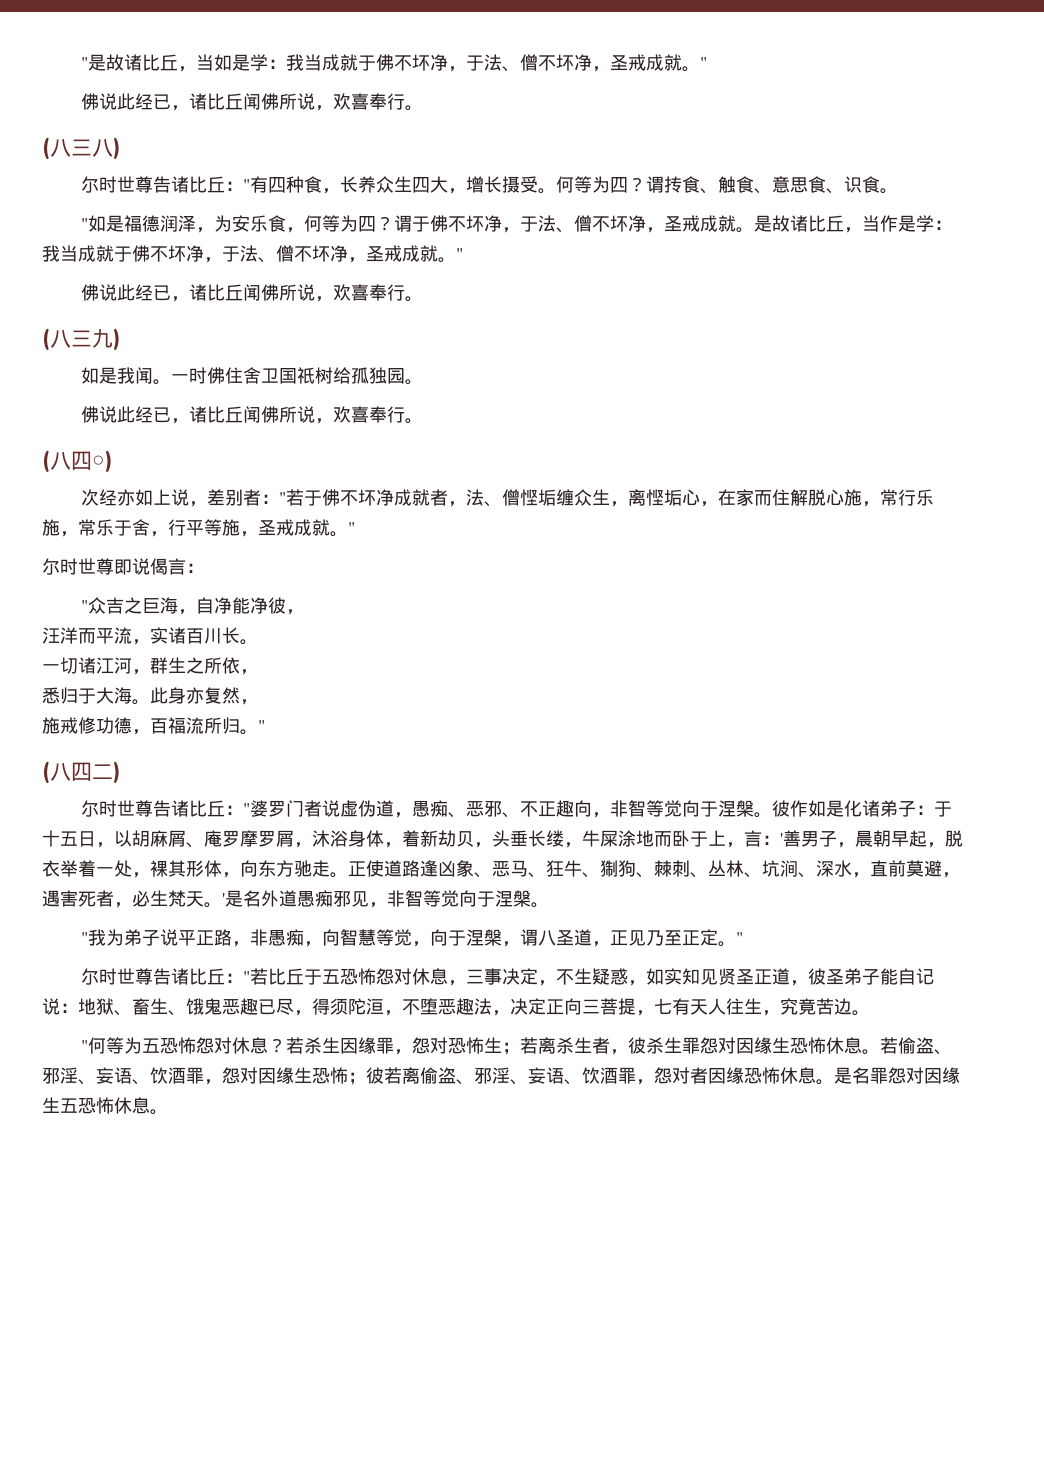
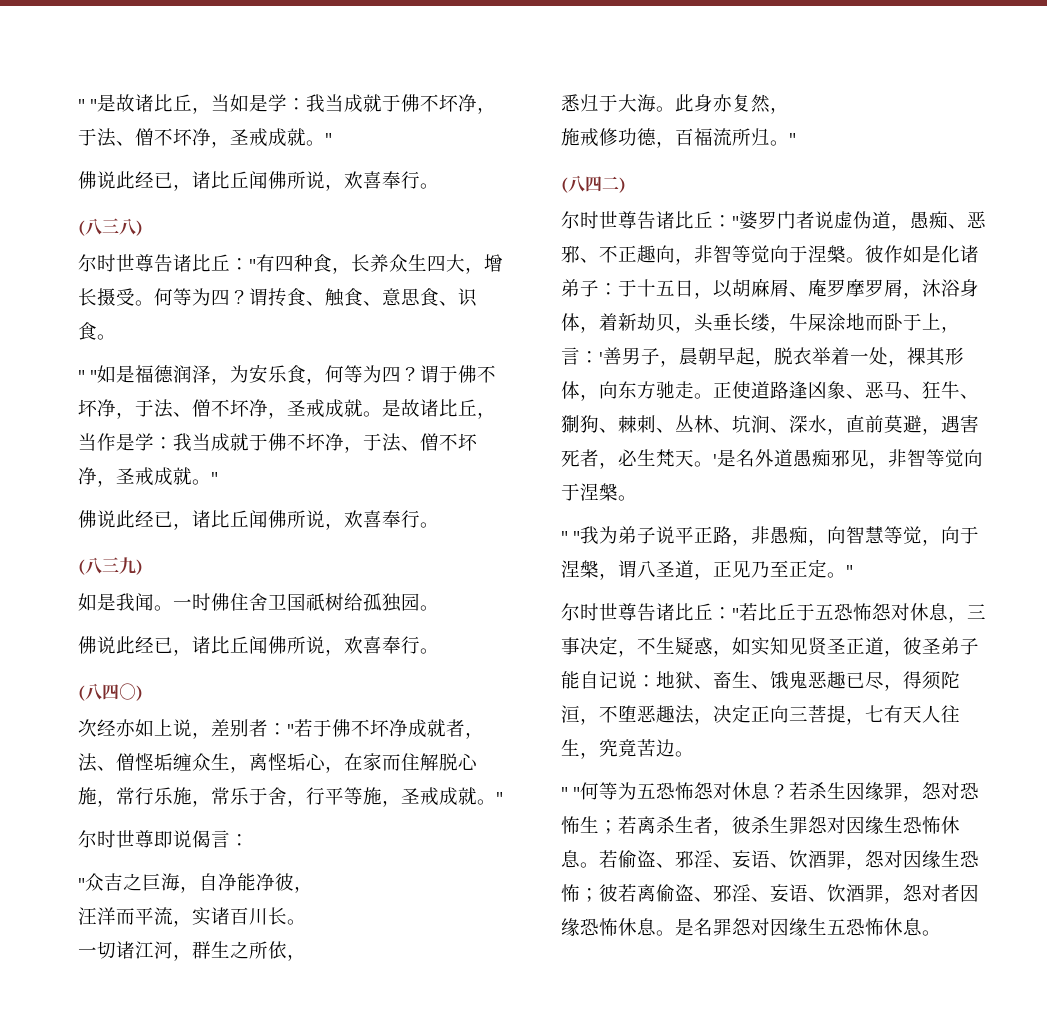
[80,57,88,69] " -> [78,99,97,110] " "
(88, 224) none -> [89,370,97,381] "
(88, 938) none -> [572,531,580,542] "
(88, 1046) none -> [572,787,580,798] "

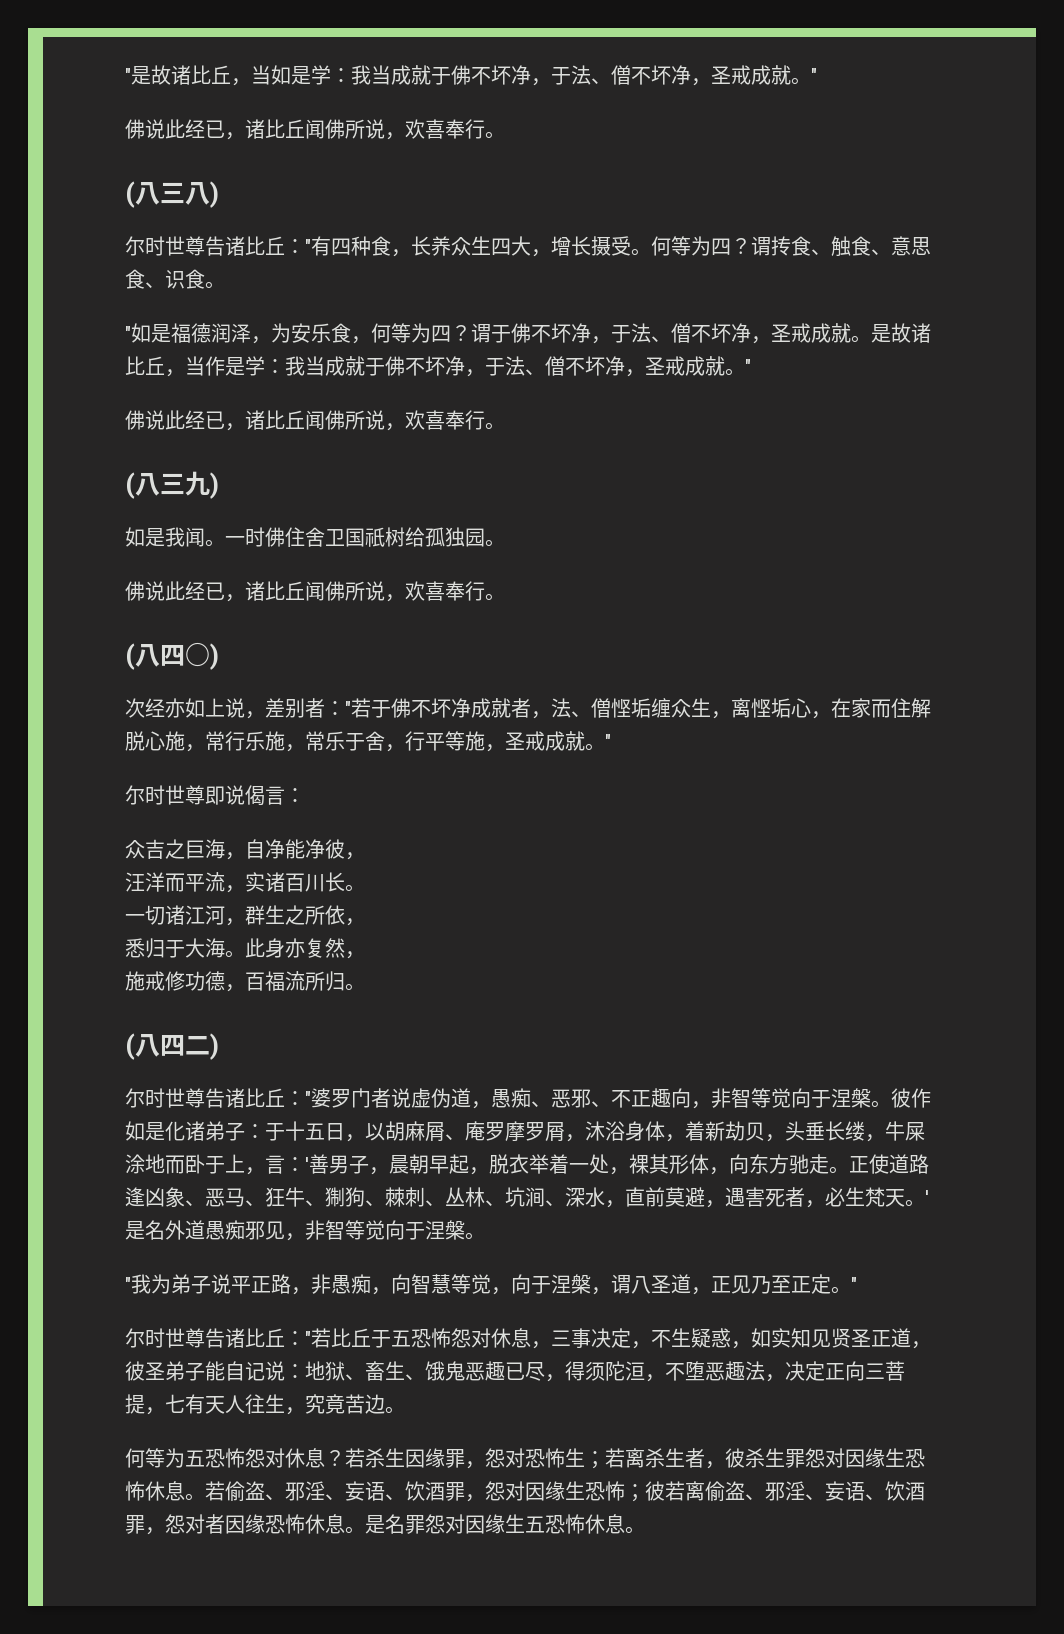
[78,99,97,110] " " -> [125,68,131,83] "
[89,370,97,381] " -> (131, 333) none
[78,878,85,889] " -> (305, 795) none
[789,133,796,144] " -> (365, 987) none
[572,531,580,542] " -> (131, 1284) none
[561,787,580,798] " " -> (405, 1410) none

